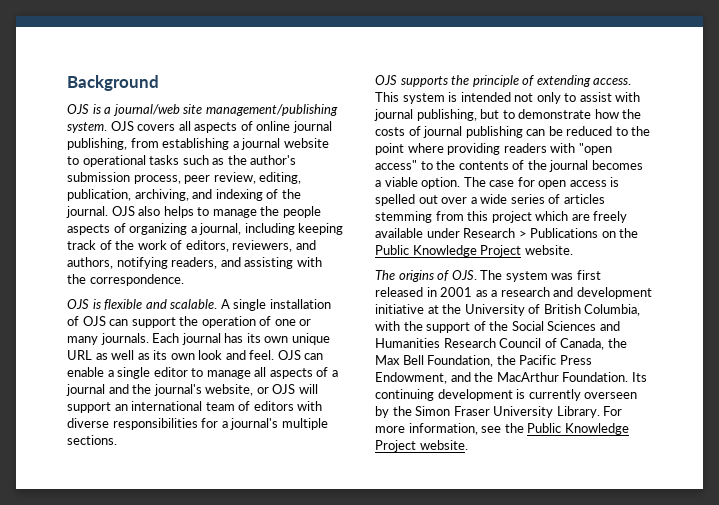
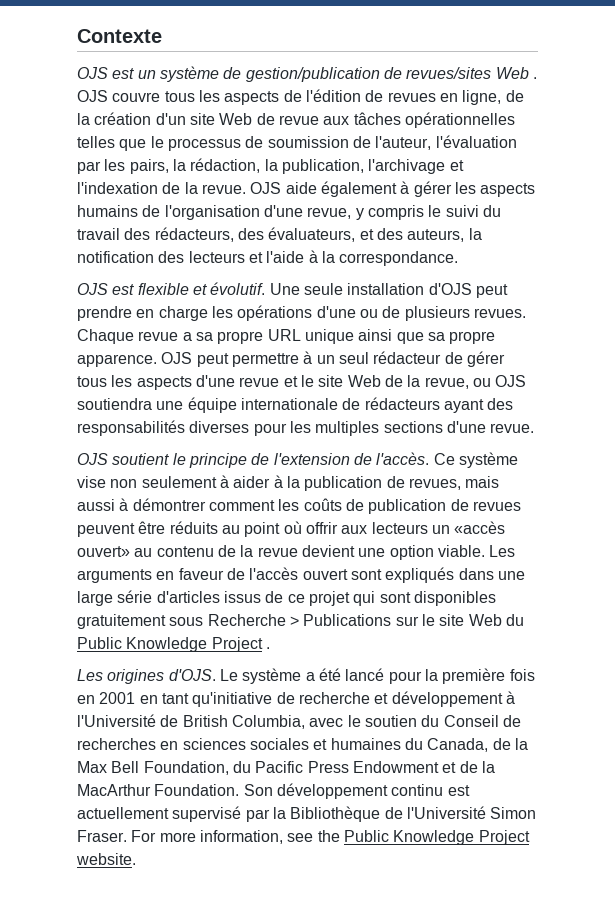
[67,75,159,91] [67,104,338,116] [67,121,332,133] [67,138,329,150] [67,155,297,167] [67,172,302,184] [67,189,301,201] [66,206,321,218] [67,223,344,235] [67,240,316,252] [67,257,322,269] [67,274,184,286] [67,299,331,311] [67,316,312,328] [67,333,330,345] [67,350,324,360] [67,367,338,379] [66,384,318,396] [67,401,323,413] [67,418,328,430] [67,435,117,445] [375,75,632,87] [375,92,641,104] [374,109,642,121] [375,126,651,138] [375,143,612,155] [375,160,643,172] [375,177,620,189] [375,194,605,206] [375,211,628,223] [375,228,639,238] [375,245,573,257] [375,270,601,282] [375,287,652,299] [375,304,641,316] [375,321,620,333] [375,338,627,350] Background // OJS is a journal/web site management/publishing system. OJS covers all aspects of online journal publishing, from establishing a journal website to operational tasks such as the author's submission process, peer review, editing, publication, archiving, and indexing of the journal. OJS also helps to manage the people aspects of organizing a journal, including keeping track of the work of editors, reviewers, and authors, notifying readers, and assisting with the correspondence. // OJS is flexible and scalable. A single installation of OJS can support the operation of one or many journals. Each journal has its own unique URL as well as its own look and feel. OJS can enable a single editor to manage all aspects of a journal and the journal's website, or OJS will support an international team of editors with diverse responsibilities for a journal's multiple sections. // OJS supports the principle of extending access. This system is intended not only to assist with journal publishing, but to demonstrate how the costs of journal publishing can be reduced to the point where providing readers with "open access" to the contents of the journal becomes a viable option. The case for open access is spelled out over a wide series of articles stemming from this project which are freely available under Research > Publications on the Public Knowledge Project website. // The origins of OJS. The system was first released in 2001 as a research and development initiative at the University of British Columbia, with the support of the Social Sciences and Humanities Research Council of Canada, the -> [77,29,162,43] [77,66,537,82] [77,89,524,105] [77,112,515,128] [77,135,517,151] [77,158,464,174] [77,181,536,197] [77,205,501,220] [77,227,482,242] [77,250,459,266] [77,282,508,298] [77,305,526,321] [77,329,496,344] [77,351,505,367] [77,375,527,390] [77,397,514,413] [77,420,535,436] [77,452,518,468] [77,475,500,491] [77,498,521,514] [77,521,506,537] [77,545,516,560] [77,567,525,583] [77,590,496,606] [77,614,524,629] [77,637,270,652] [77,668,535,684] [77,691,515,707] [77,714,521,729] [77,738,528,752] Contexte // OJS est un système de gestion/publication de revues/sites Web . OJS couvre tous les aspects de l'édition de revues en ligne, de la création d'un site Web de revue aux tâches opérationnelles telles que le processus de soumission de l'auteur, l'évaluation par les pairs, la rédaction, la publication, l'archivage et l'indexation de la revue. OJS aide également à gérer les aspects humains de l'organisation d'une revue, y compris le suivi du travail des rédacteurs, des évaluateurs, et des auteurs, la notification des lecteurs et l'aide à la correspondance. // OJS est flexible et évolutif. Une seule installation d'OJS peut prendre en charge les opérations d'une ou de plusieurs revues. Chaque revue a sa propre URL unique ainsi que sa propre apparence. OJS peut permettre à un seul rédacteur de gérer tous les aspects d'une revue et le site Web de la revue, ou OJS soutiendra une équipe internationale de rédacteurs ayant des responsabilités diverses pour les multiples sections d'une revue. // OJS soutient le principe de l'extension de l'accès. Ce système vise non seulement à aider à la publication de revues, mais aussi à démontrer comment les coûts de publication de revues peuvent être réduits au point où offrir aux lecteurs un «accès ouvert» au contenu de la revue devient une option viable. Les arguments en faveur de l'accès ouvert sont expliqués dans une large série d'articles issus de ce projet qui sont disponibles gratuitement sous Recherche > Publications sur le site Web du Public Knowledge Project . // Les origines d'OJS. Le système a été lancé pour la première fois en 2001 en tant qu'initiative de recherche et développement à l'Université de British Columbia, avec le soutien du Conseil de recherches en sciences sociales et humaines du Canada, de la
[496,355,516,365] the -> [232,761,251,773] du
[375,372,647,384] [375,389,638,401] [375,406,600,418] Endowment, and the MacArthur Foundation. Its continuing development is currently overseen by the Simon Fraser University Library. -> [352,761,495,773] [77,783,470,799] [77,806,537,822] [77,830,127,842] Endowment et de la MacArthur Foundation. Son développement continu est actuellement supervisé par la Bibliothèque de l'Université Simon Fraser.

